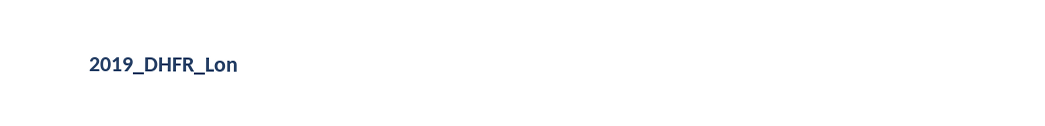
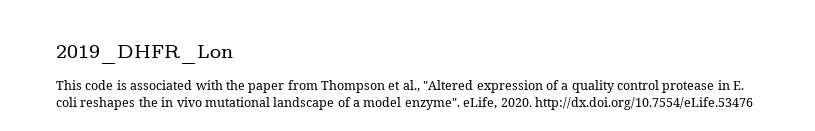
(239, 66) none -> [56,80,745,93] [56,97,753,110] // This code is associated with the paper from Thompson et al., "Altered expression of a quality control protease in E. coli reshapes the in vivo mutational landscape of a model enzyme". eLife, 2020. http://dx.doi.org/10.7554/eLife.53476

